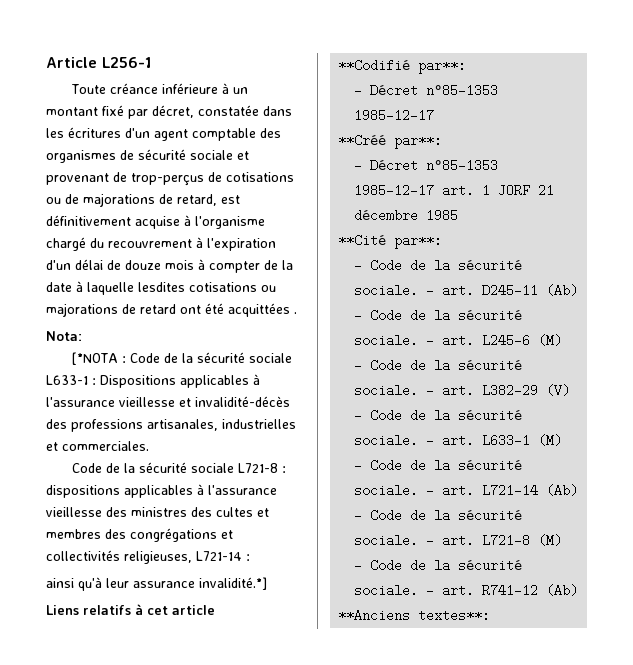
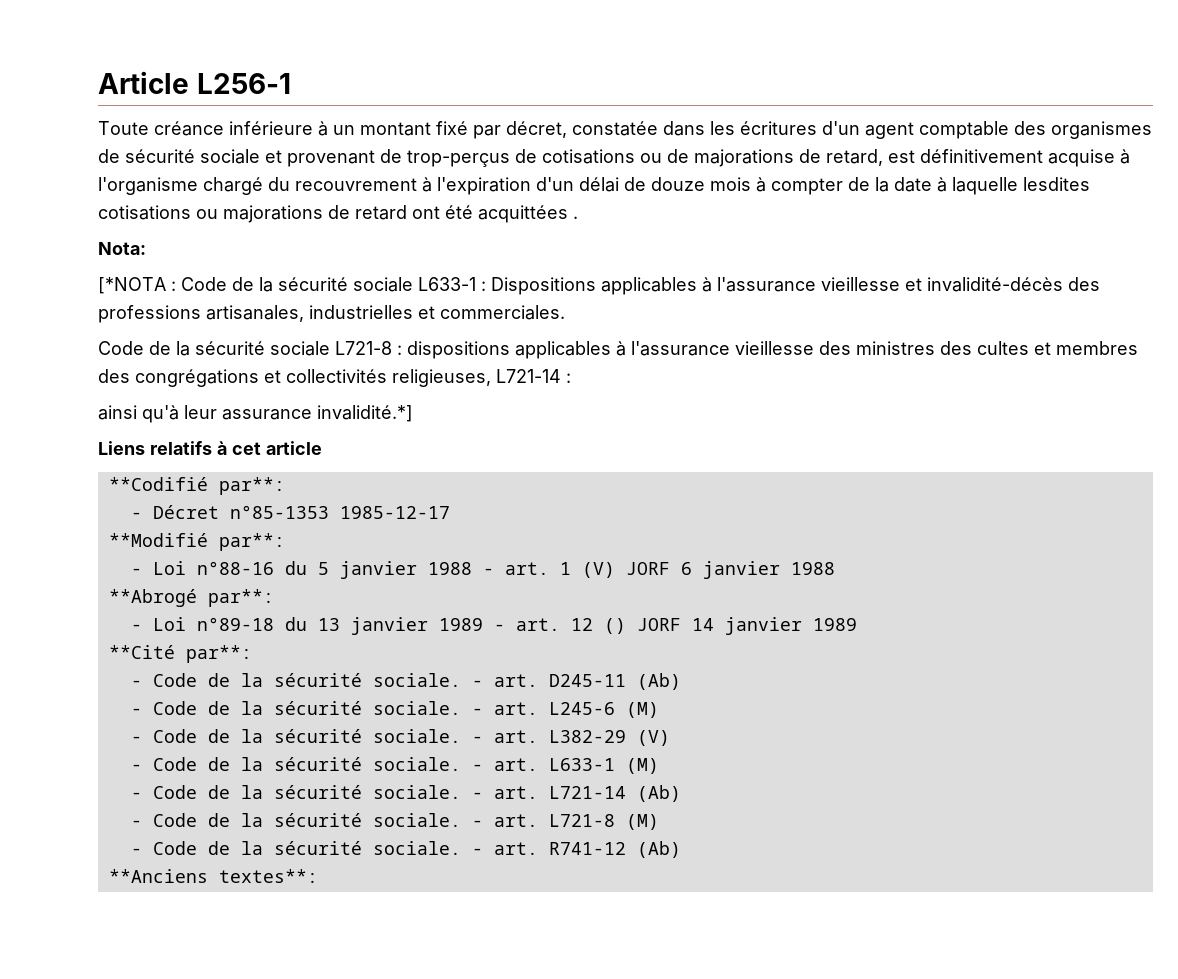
[338,134,443,149] [354,159,499,172] [354,184,555,197] [354,209,459,222] **Créé par**: // - Décret n°85-1353 1985-12-17 art. 1 JORF 21 décembre 1985 -> [108,533,285,551] [130,561,835,579] [108,589,274,607] [130,617,857,635] **Modifié par**: // - Loi n°88-16 du 5 janvier 1988 - art. 1 (V) JORF 6 janvier 1988 // **Abrogé par**: // - Loi n°89-18 du 13 janvier 1989 - art. 12 () JORF 14 janvier 1989

